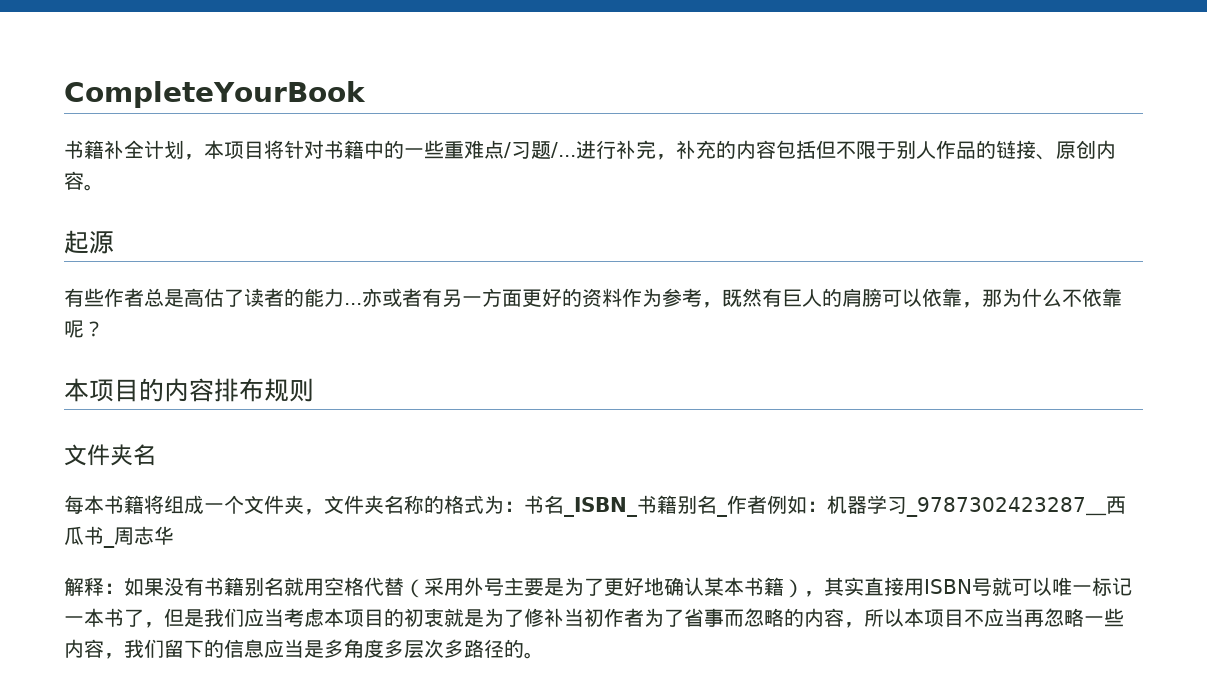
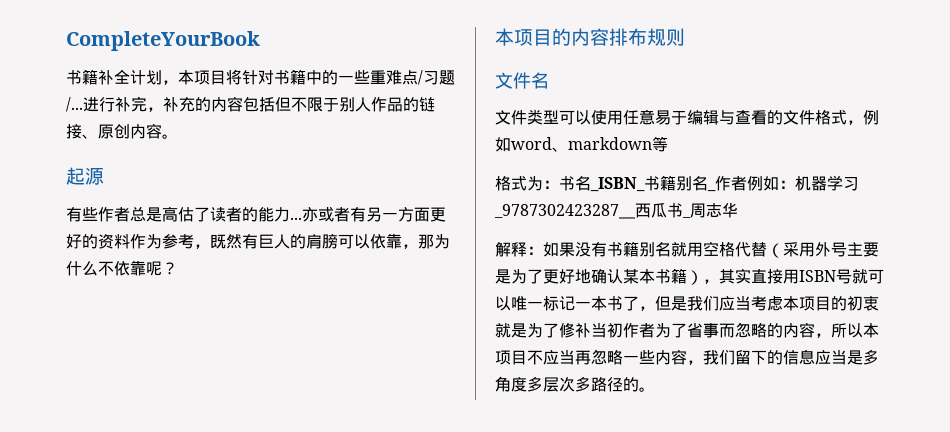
[110,444,133,466] 夹 -> (531, 80) none
[64,495,444,515] 每本书籍将组成一个文件夹，文件夹名称的 -> [495,109,879,125] [495,136,668,152] 文件类型可以使用任意易于编辑与查看的文件格式，例如word、markdown等 //

